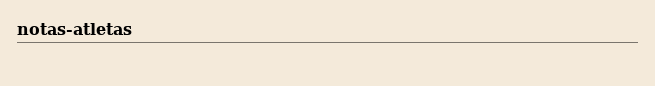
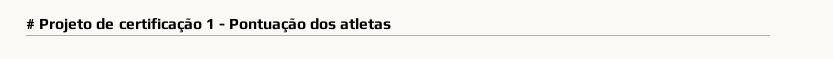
[17,23,132,35] notas-atletas -> [26,18,392,33] # Projeto de certificação 1 - Pontuação dos atletas

